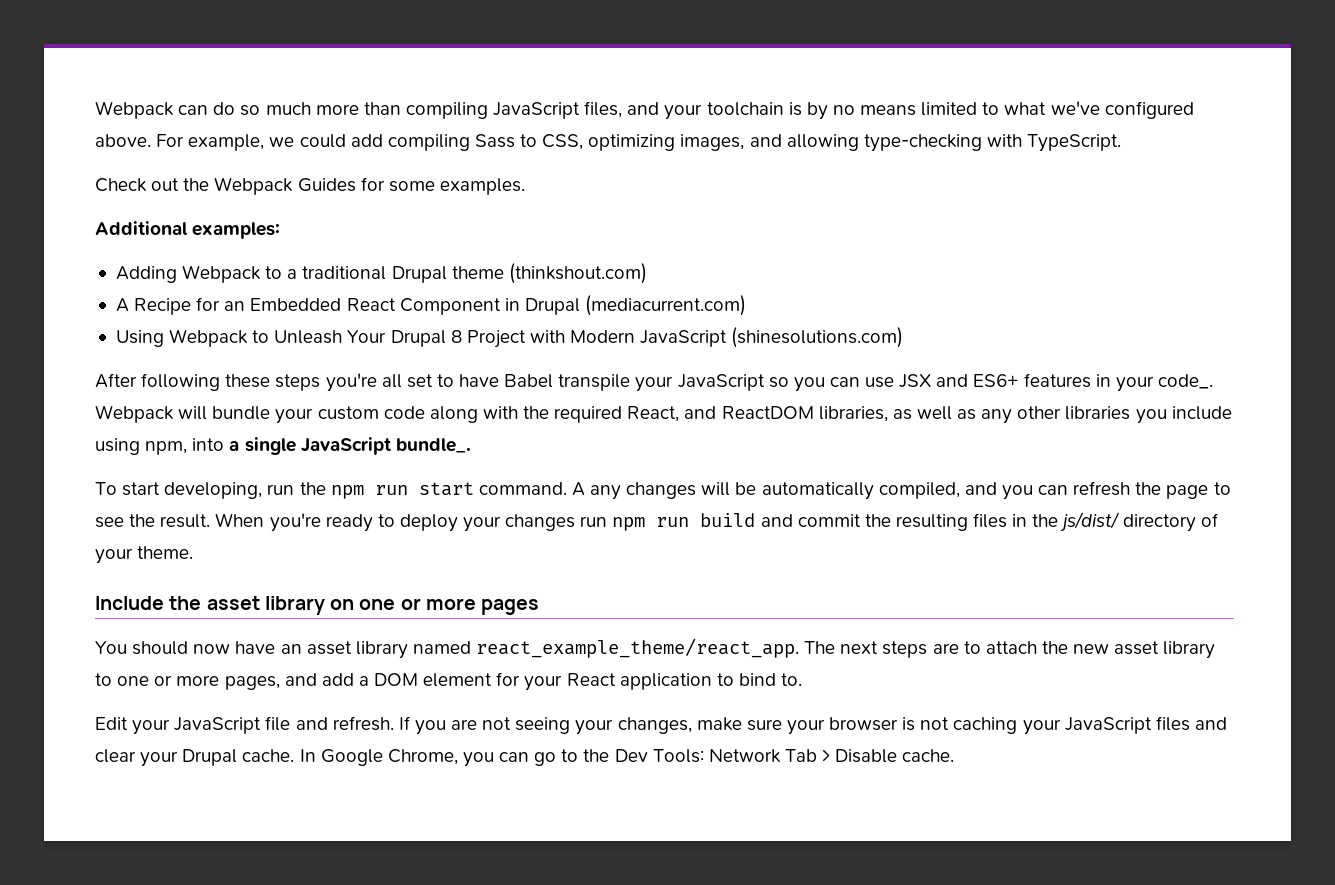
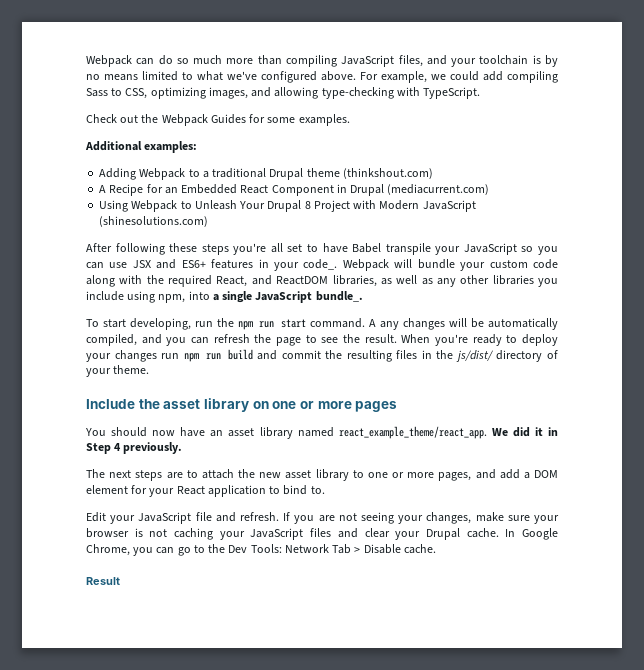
(800, 648) none -> [491,427,558,437] [86,442,183,454] We did it in Step 4 previously. //
(955, 755) none -> [86,577,120,585] // Result

